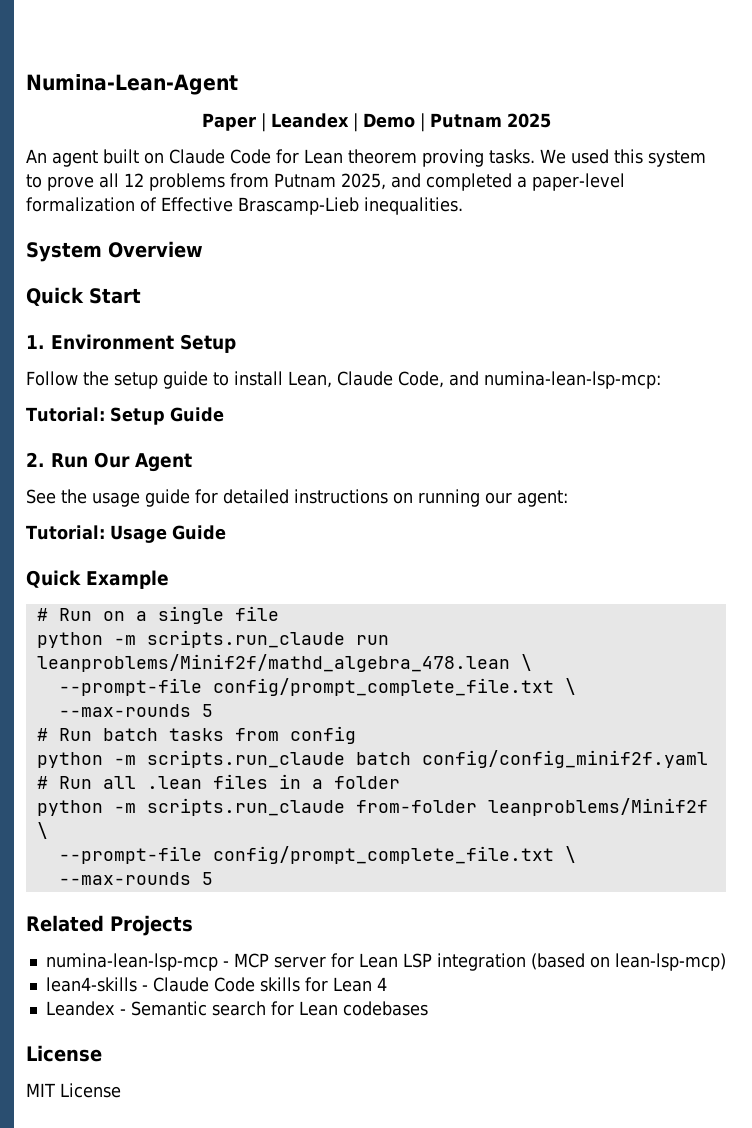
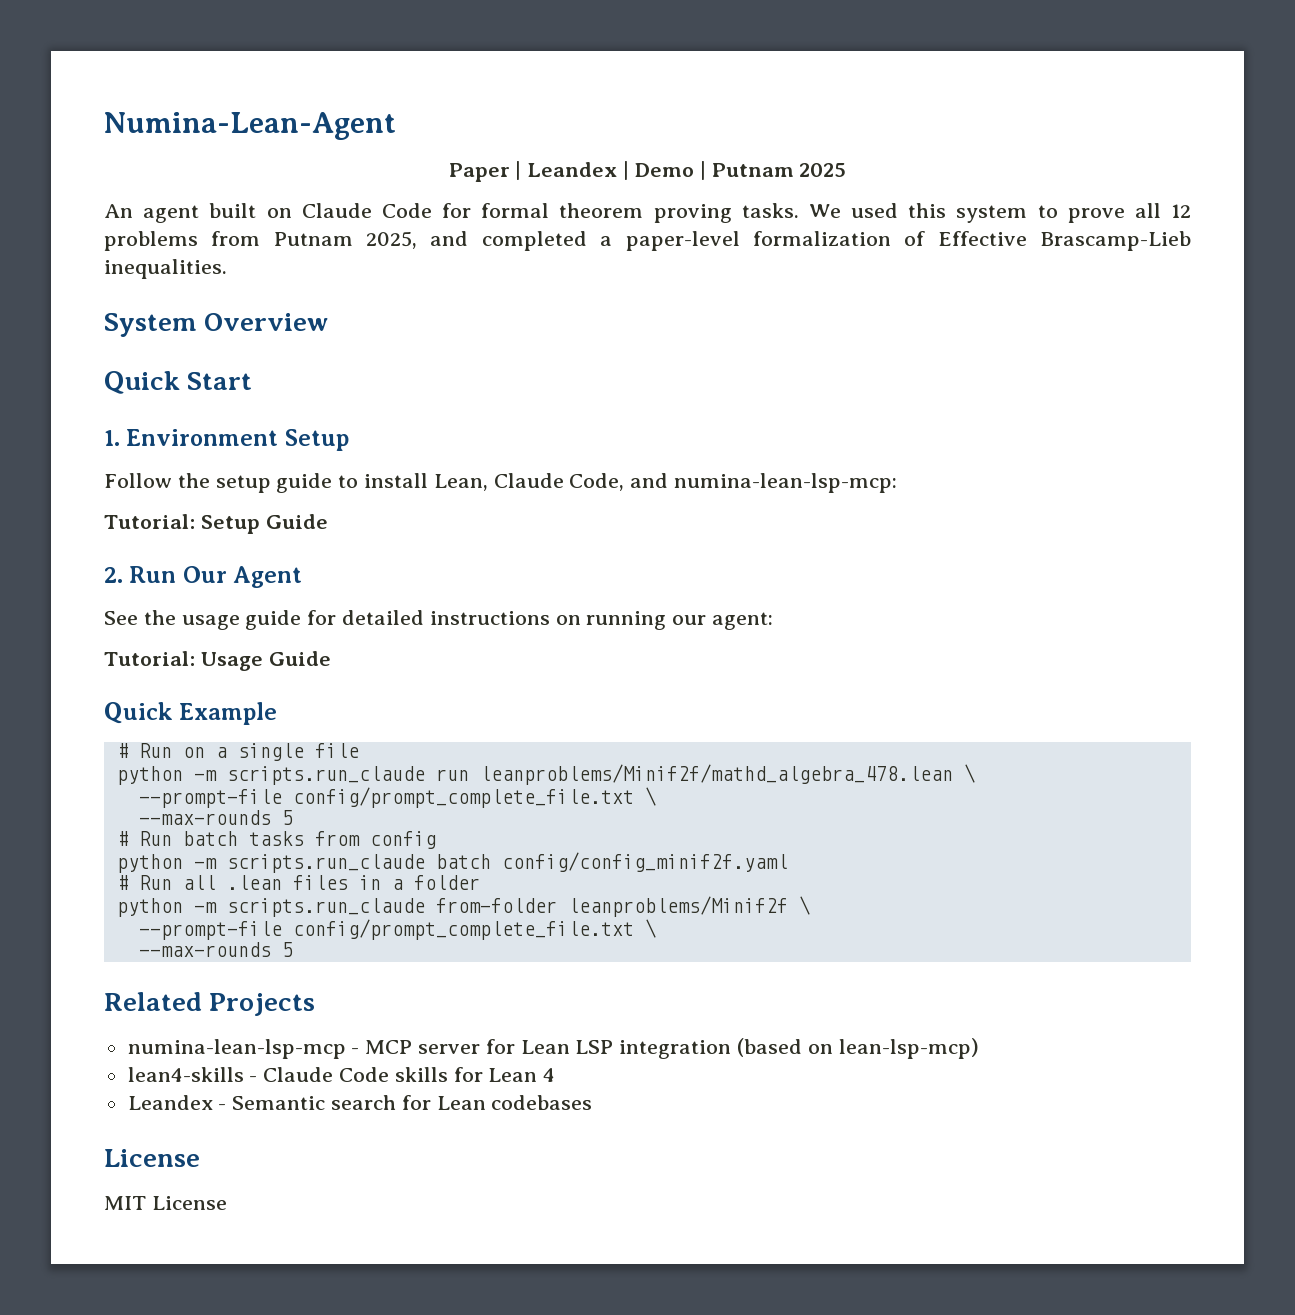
[304,149,343,164] Lean -> [481,203,550,218] formal

